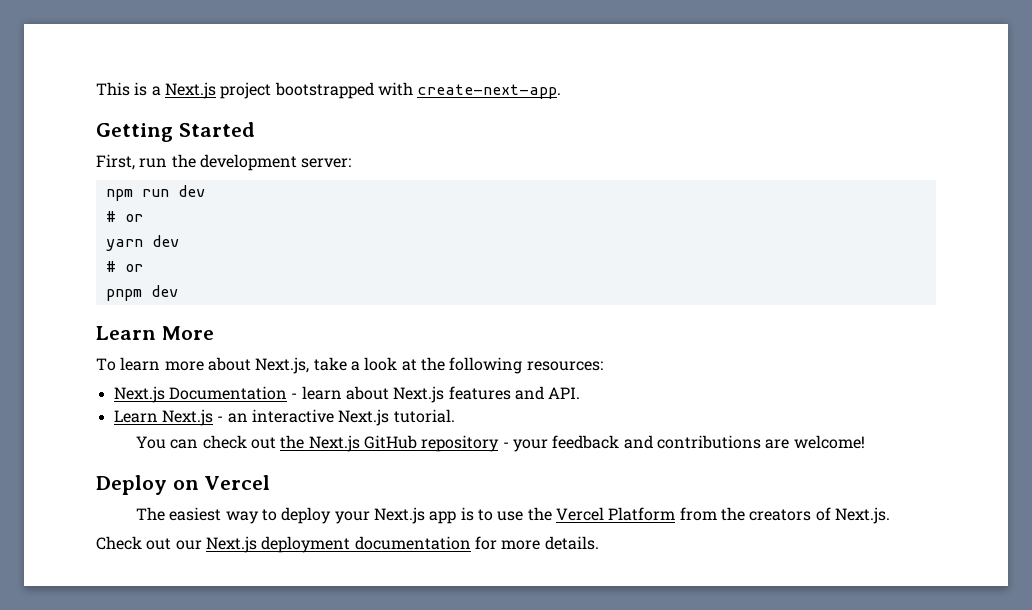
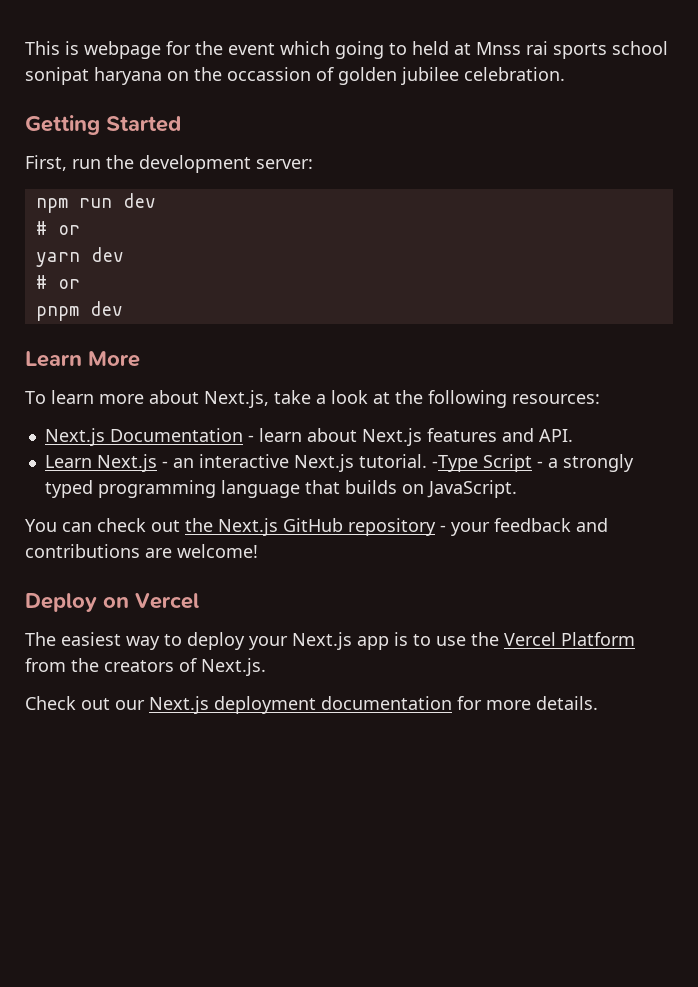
[151,82,562,99] a Next.js project bootstrapped with create-next-app. -> [84,41,668,59] [25,67,565,85] webpage for the event which going to held at Mnss rai sports school sonipat haryana on the occassion of golden jubilee celebration.
(455, 416) none -> [431,454,634,472] [44,480,517,498] -Type Script - a strongly typed programming language that builds on JavaScript.

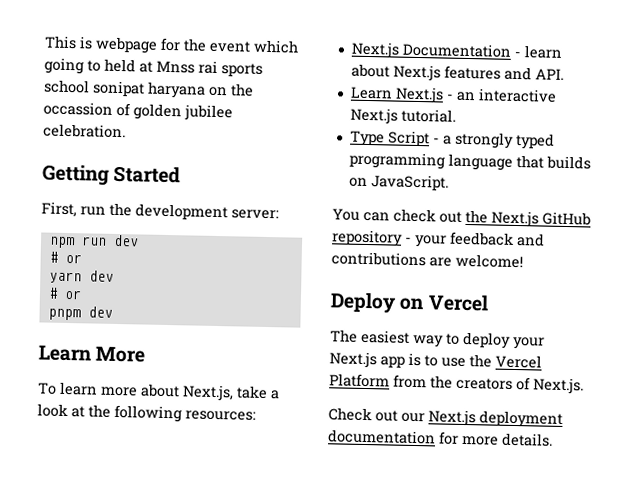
[431,455,478,472] -Type -> [349,130,385,147] // Type

